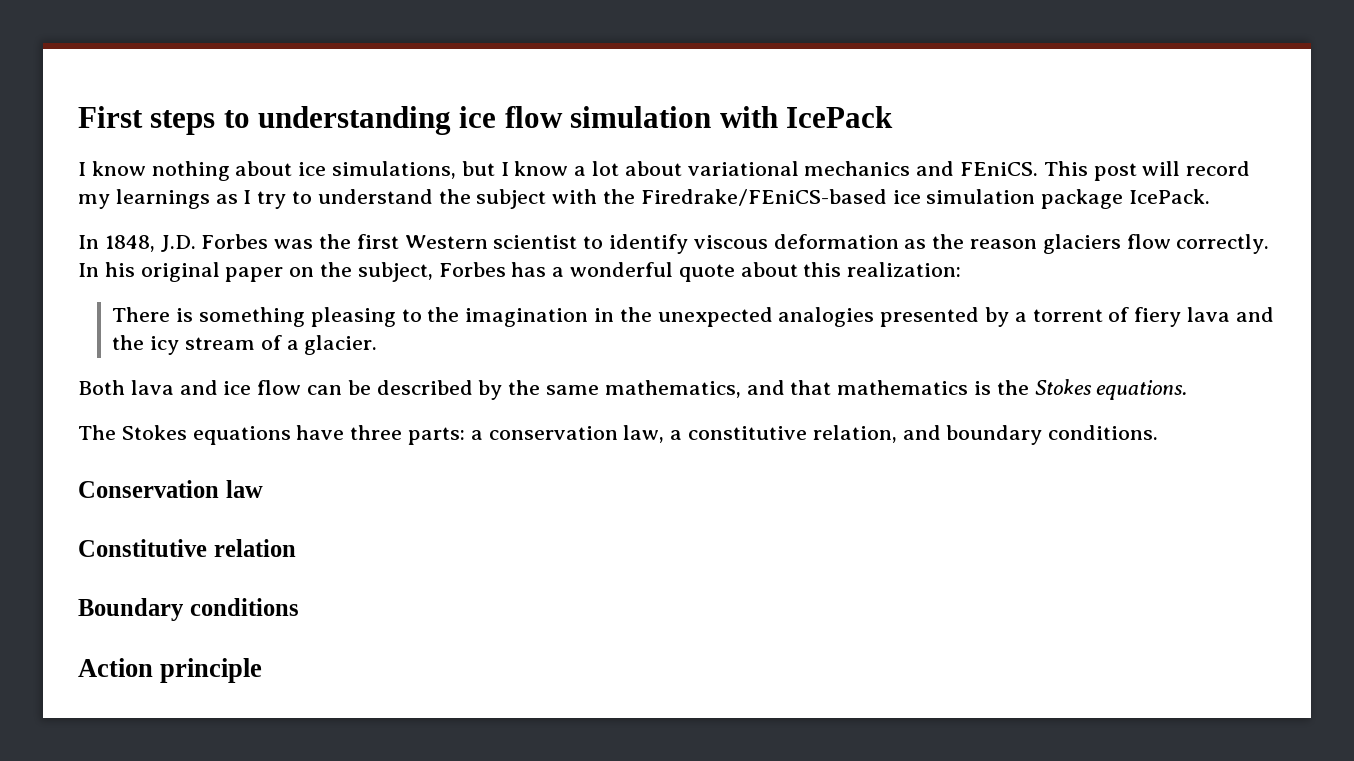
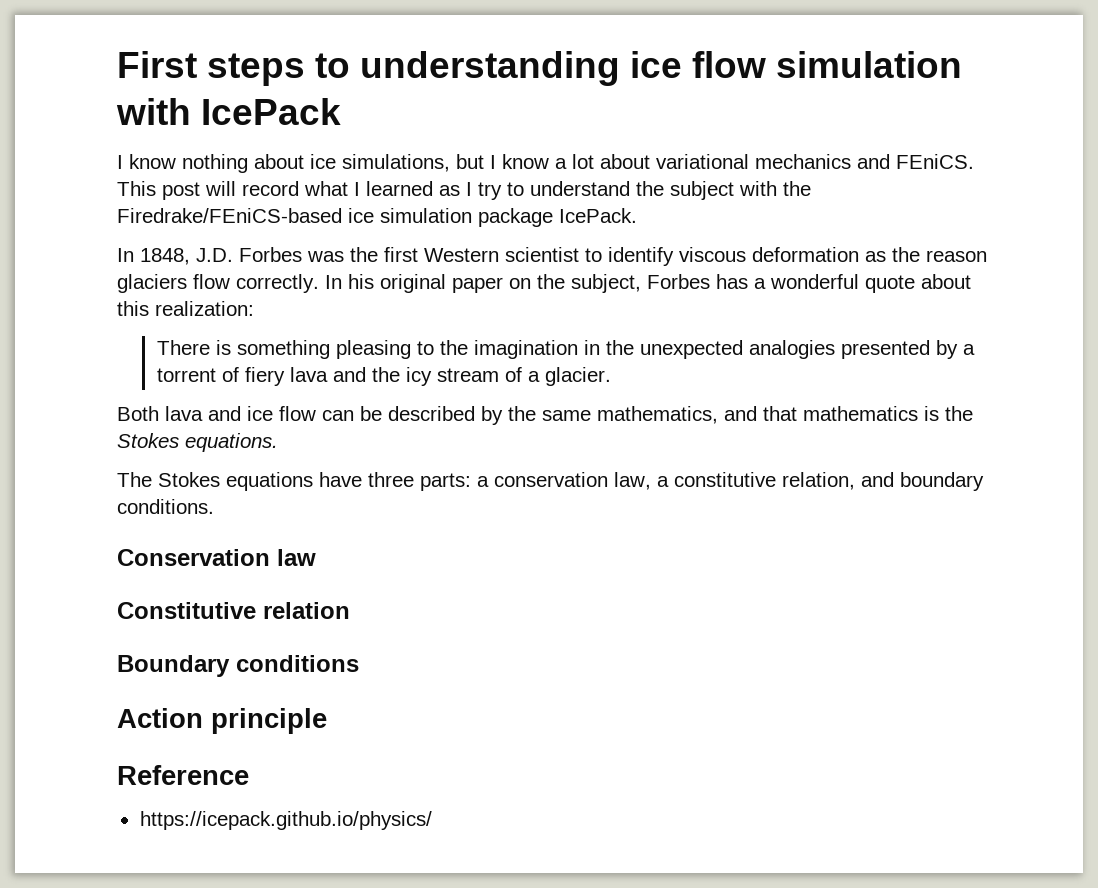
[78,189,210,209] my learnings -> [304,181,433,196] what I learned
(263, 670) none -> [117,765,249,785] [139,811,432,830] // Reference // https://icepack.github.io/physics/

